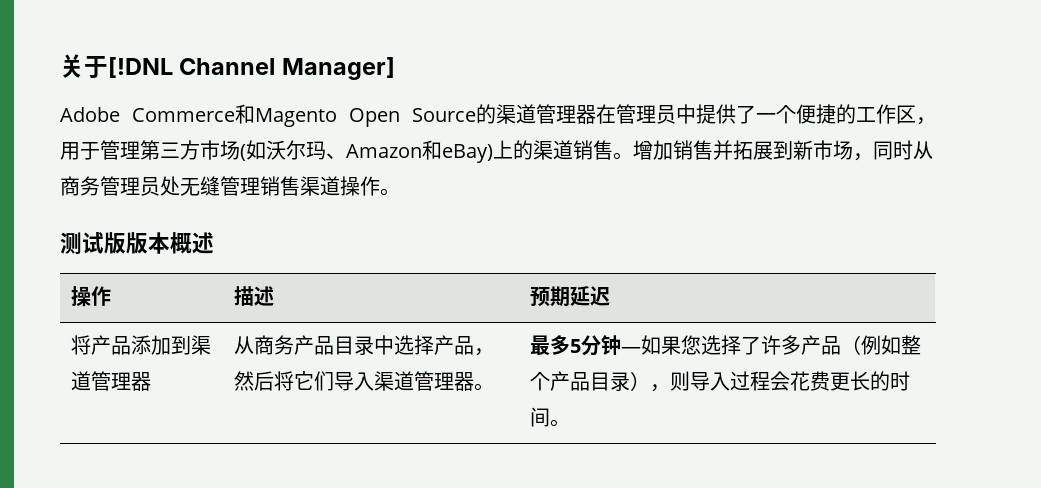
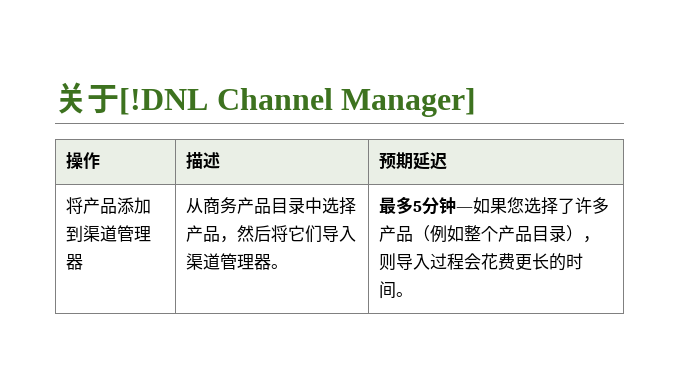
[60,104,936,127] [60,140,933,163] [60,176,400,196] [60,232,214,254] // Adobe Commerce和Magento Open Source的渠道管理器在管理员中提供了一个便捷的工作区，用于管理第三方市场(如沃尔玛、Amazon和eBay)上的渠道销售。增加销售并拓展到新市场，同时从商务管理员处无缝管理销售渠道操作。 // 测试版版本概述 -> (477, 102) none

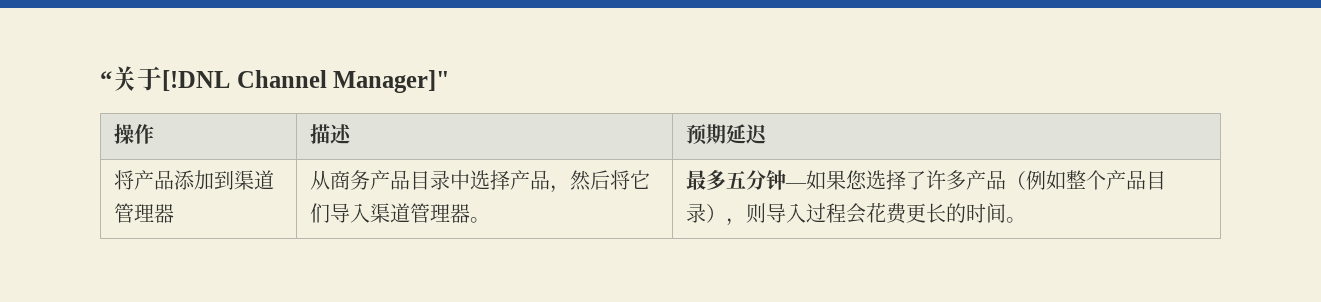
(55, 98) none -> [100,71,112,88] “
[341,88,477,117] Manager] -> [333,70,451,93] Manager]"
[413,201,423,212] 5 -> [725,171,746,189] 五

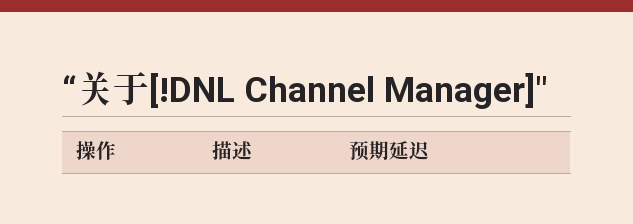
[113,170,274,190] [113,203,174,223] [309,170,650,193] [309,203,490,223] [685,170,1166,190] [685,203,1026,226] // 将产品添加到渠道管理器 | 从商务产品目录中选择产品，然后将它们导入渠道管理器。 | 最多五分钟—如果您选择了许多产品（例如整个产品目录），则导入过程会花费更长的时间。 -> (430, 150) none

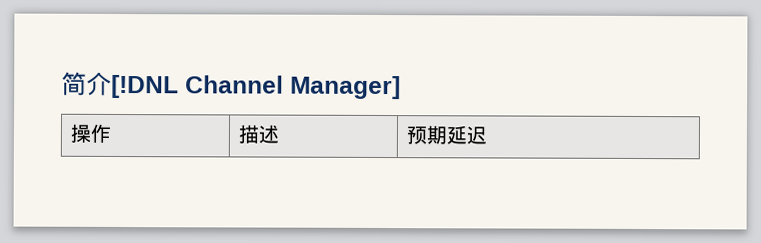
[62,71,149,106] “关于 -> [61,71,112,96] 简介
[384,73,548,109] Manager]" -> [290,75,401,100] Manager]

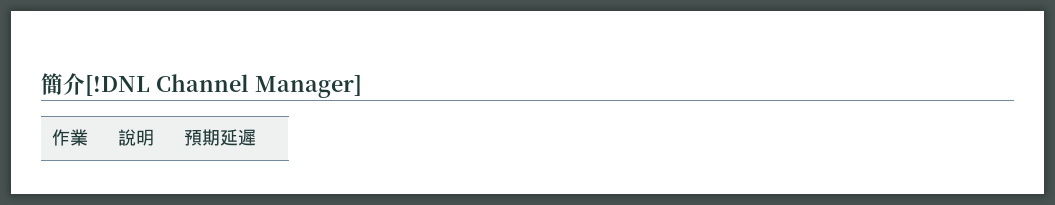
[61,71,87,96] 简 -> [41,73,63,95] 簡
[69,123,91,143] 操 -> (362, 86) none
[237,124,279,144] [405,125,487,145] | 描述 | 预期延迟 -> [70,129,89,146] [118,129,155,146] [184,129,257,146] 業 | 說明 | 預期延遲

